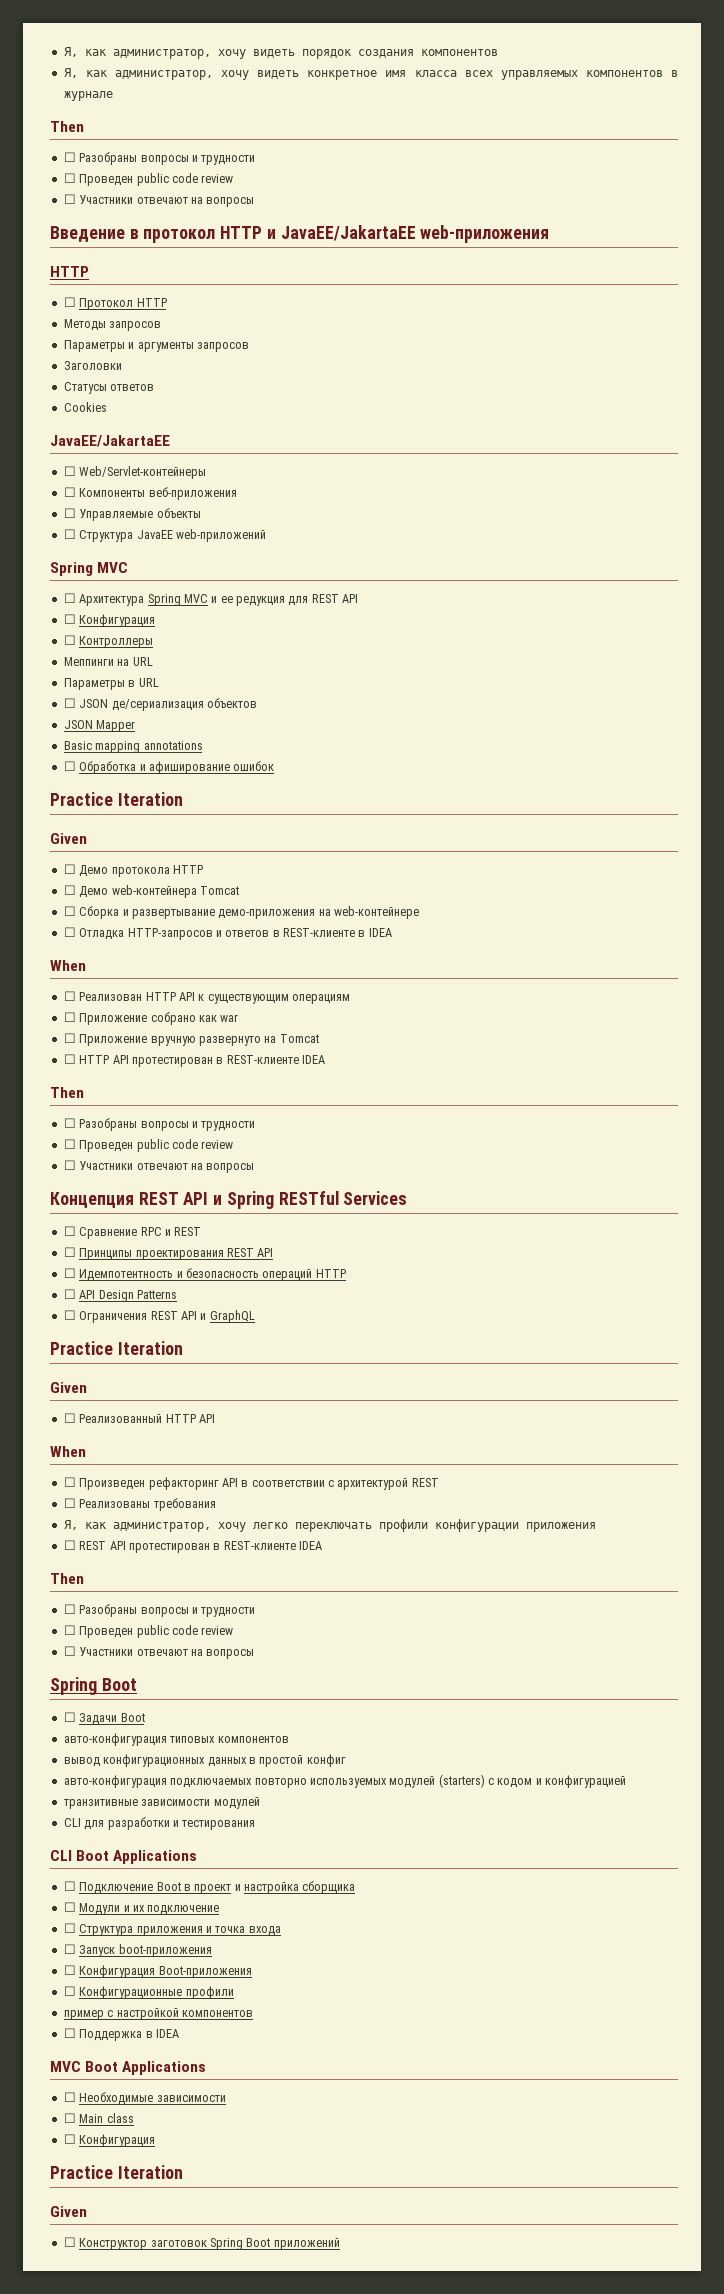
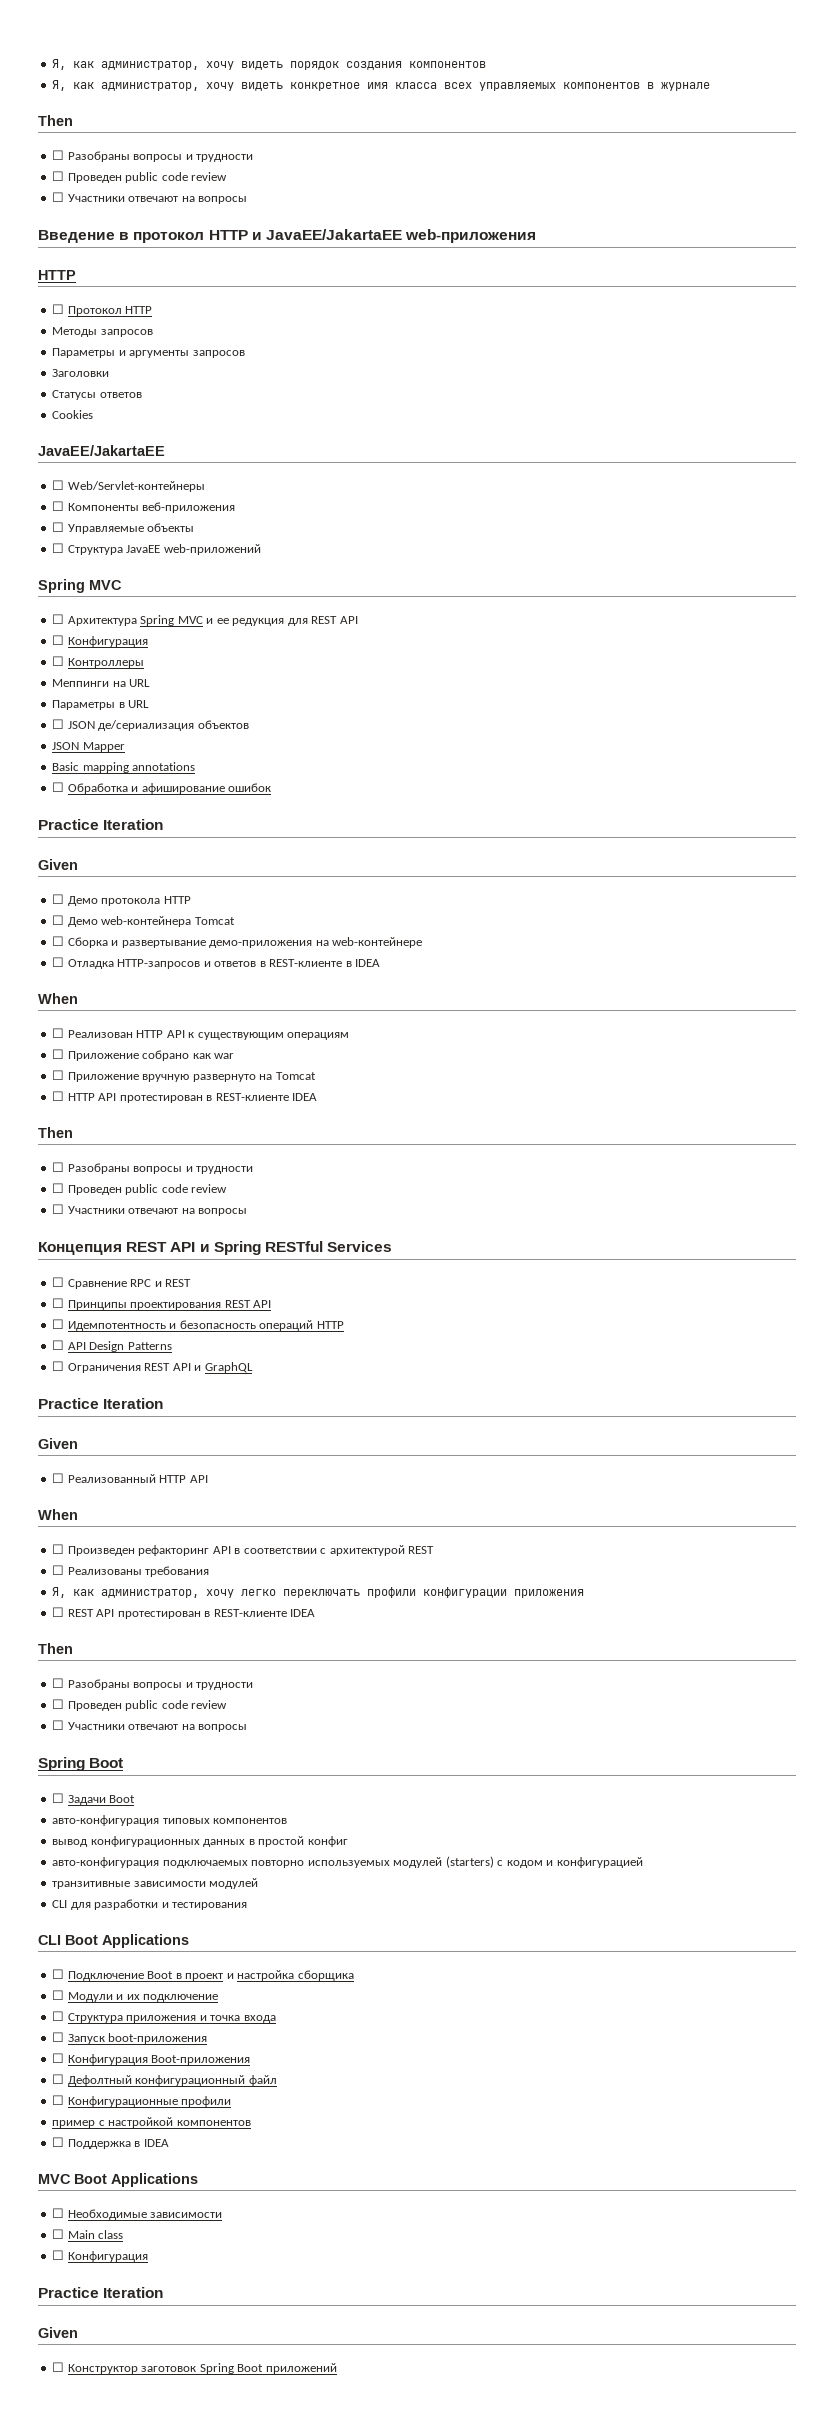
(252, 1972) none -> [52,2074,277,2086] // ☐ Дефолтный конфигурационный файл

